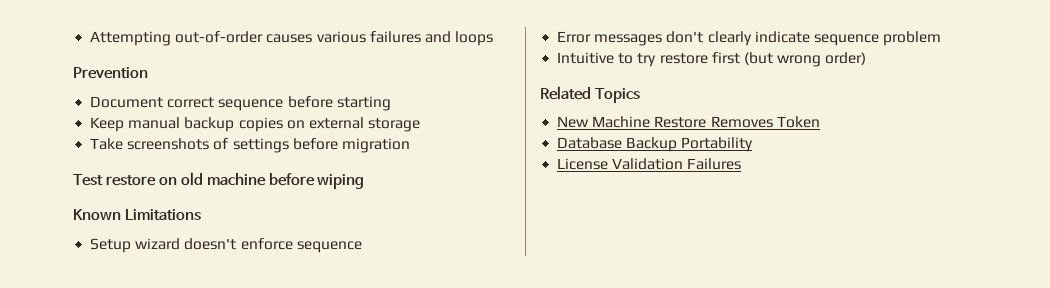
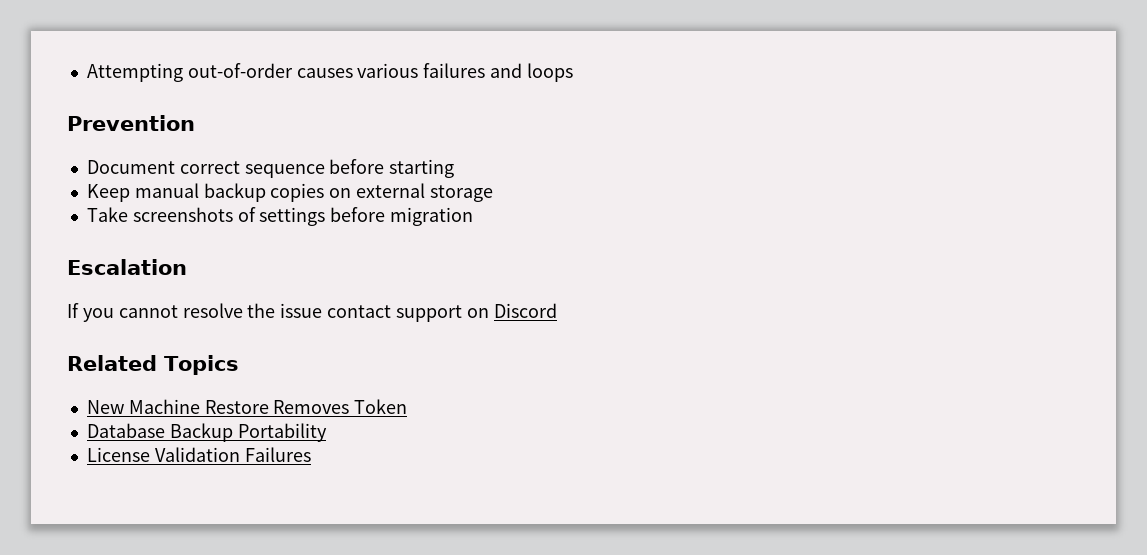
[73,172,365,189] [73,209,201,221] [90,238,362,253] [557,31,942,46] [557,52,867,67] Test restore on old machine before wiping // Known Limitations // Setup wizard doesn't enforce sequence // Error messages don't clearly indicate sequence problem // Intuitive to try restore first (but wrong order) -> [67,259,187,275] [67,303,557,322] Escalation // If you cannot resolve the issue contact support on Discord

